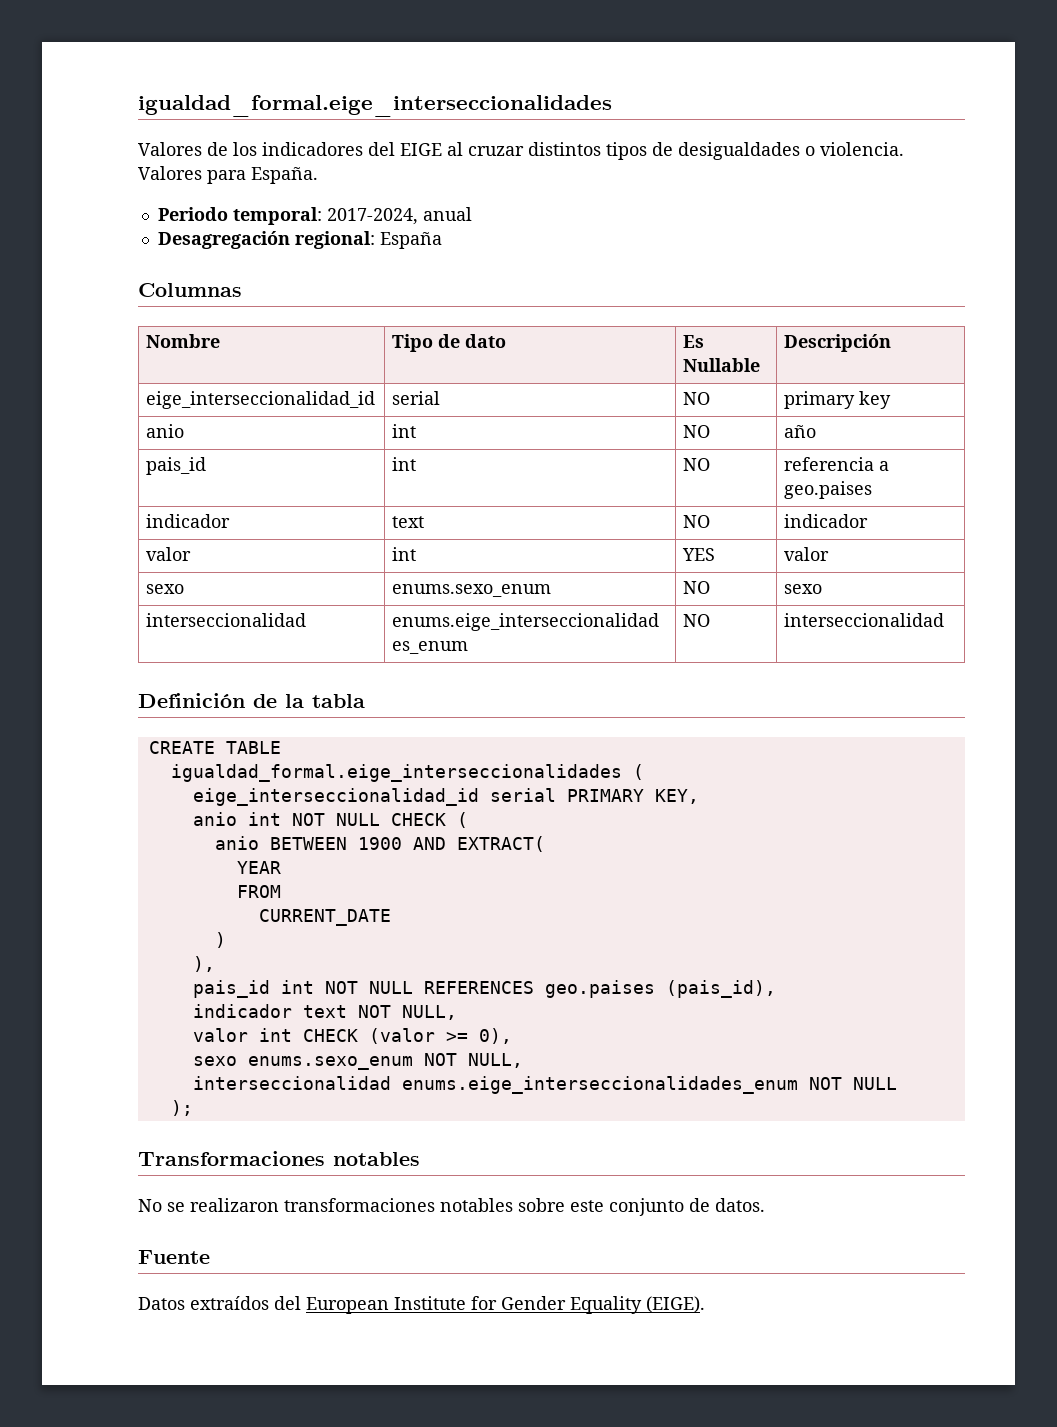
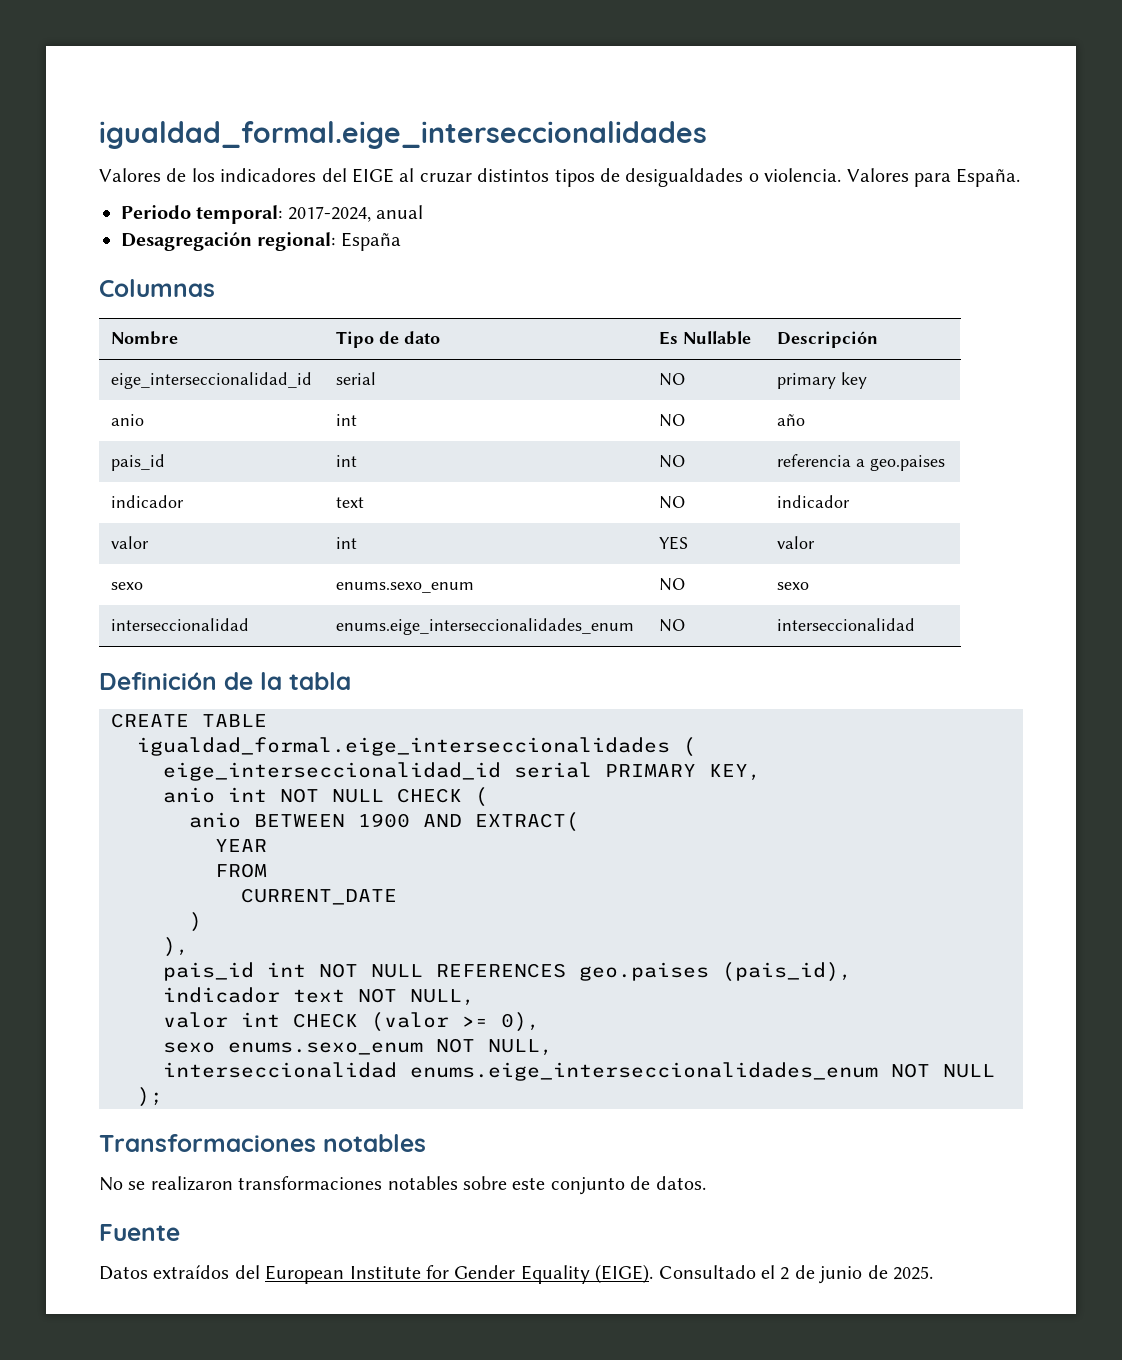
(705, 1304) none -> [658,1265,933,1284] Consultado el 2 de junio de 2025.

